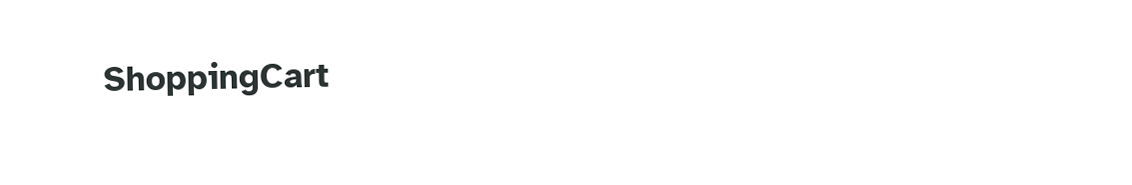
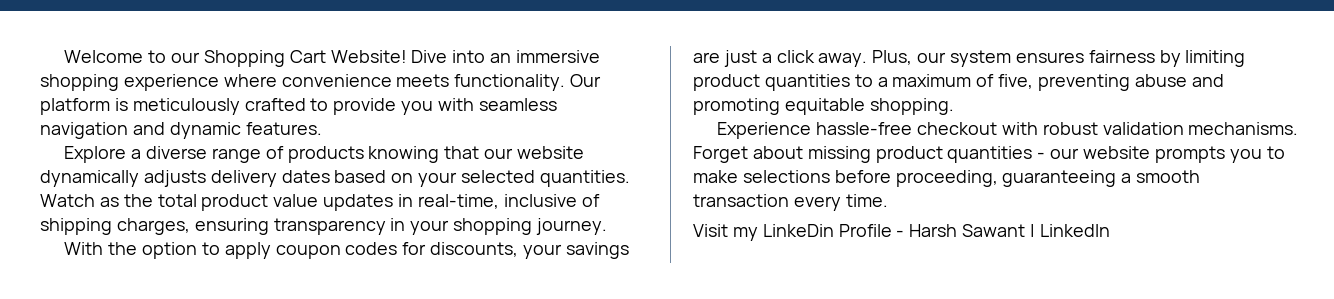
[103,59,329,100] ShoppingCart -> [64,50,600,67] [40,74,602,91] [40,98,557,115] [40,122,322,139] [64,146,584,163] [40,170,630,187] [40,194,600,211] [40,218,608,235] [64,242,629,259] [693,50,1246,67] [693,74,1224,91] [693,98,954,115] [717,122,1299,139] [693,146,1285,163] [693,170,1201,187] [693,194,888,211] [693,224,1110,241] Welcome to our Shopping Cart Website! Dive into an immersive shopping experience where convenience meets functionality. Our platform is meticulously crafted to provide you with seamless navigation and dynamic features. // Explore a diverse range of products knowing that our website dynamically adjusts delivery dates based on your selected quantities. Watch as the total product value updates in real-time, inclusive of shipping charges, ensuring transparency in your shopping journey. // With the option to apply coupon codes for discounts, your savings are just a click away. Plus, our system ensures fairness by limiting product quantities to a maximum of five, preventing abuse and promoting equitable shopping. // Experience hassle-free checkout with robust validation mechanisms. Forget about missing product quantities - our website prompts you to make selections before proceeding, guaranteeing a smooth transaction every time. // Visit my LinkeDin Profile - Harsh Sawant | LinkedIn

